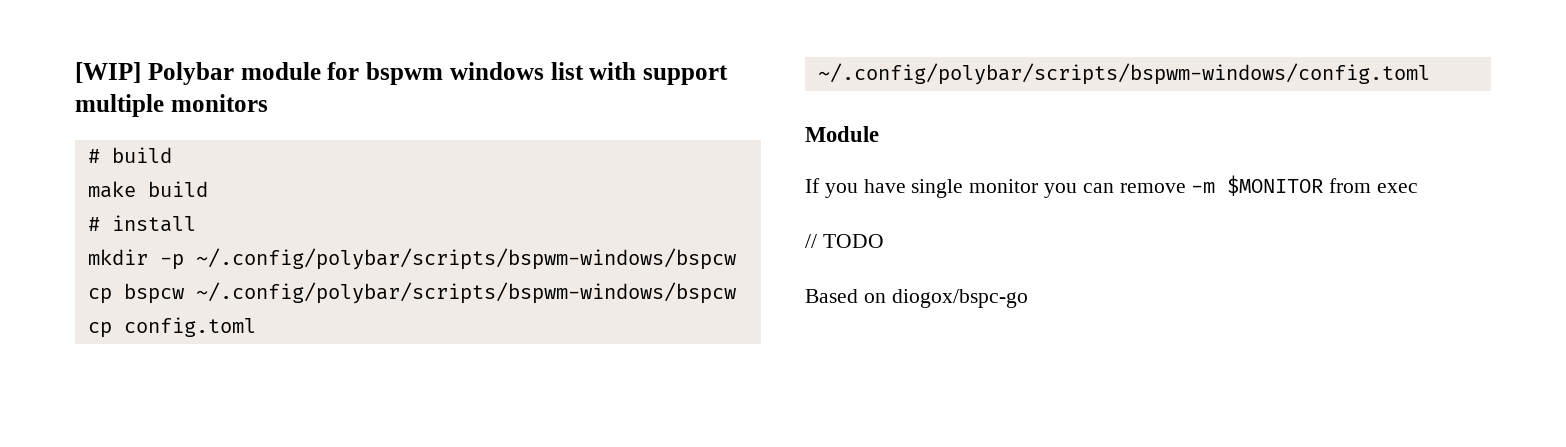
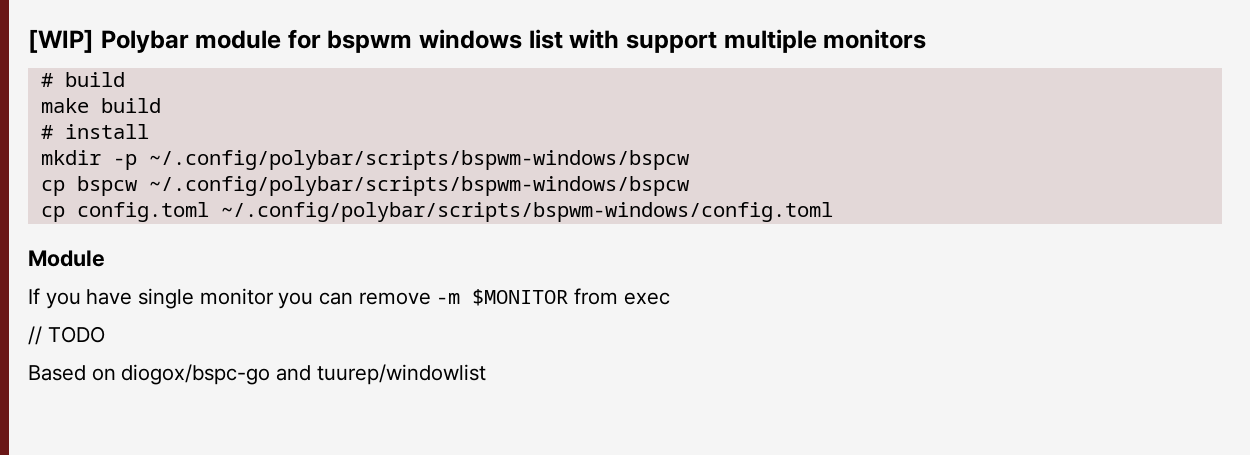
(1028, 298) none -> [276,364,486,385] and tuurep/windowlist

